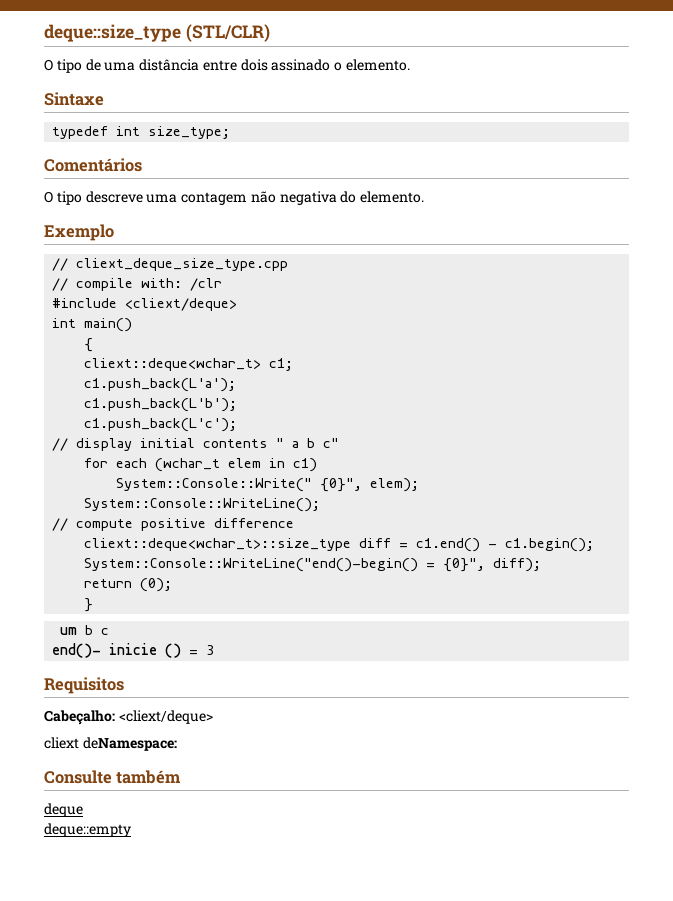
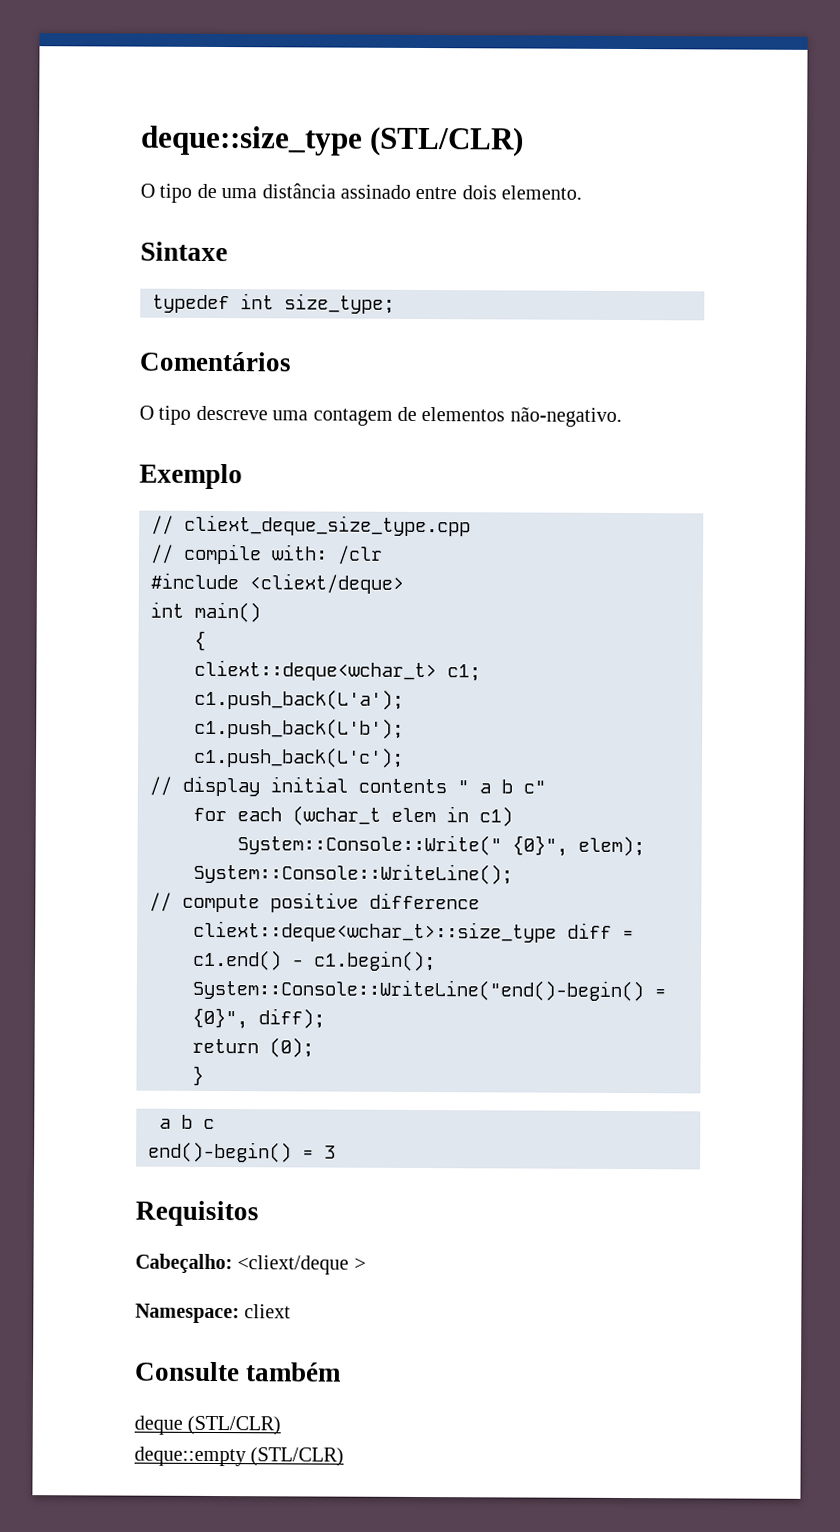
(200, 65) none -> [340,184,411,199] assinado
[271,59,343,71] assinado o -> (497, 192) none
[250,191,425,205] não negativa do elemento. -> [397,406,622,427] de elementos não-negativo.
[60,627,78,635] um -> [159,1118,171,1129] a
[52,643,182,658] end()- inicie () -> [148,1141,292,1163] end()-begin()
[118,710,213,724] <cliext/deque> // -> [237,1255,366,1275] [135,1303,240,1324] <cliext/deque > // Namespace:
[82,737,177,751] deNamespace: -> (292, 1311) none
(83, 810) none -> [187,1415,282,1436] (STL/CLR)
(131, 830) none -> [250,1447,345,1467] (STL/CLR)

